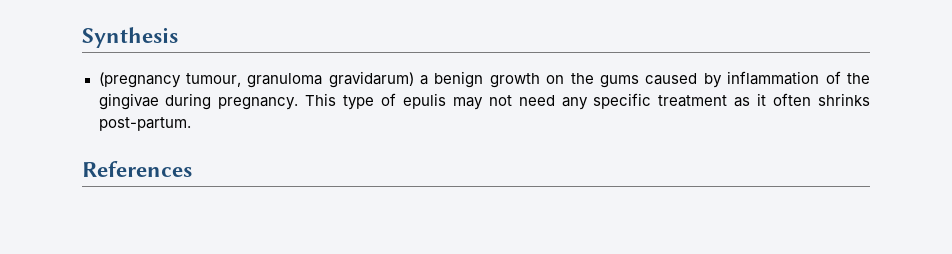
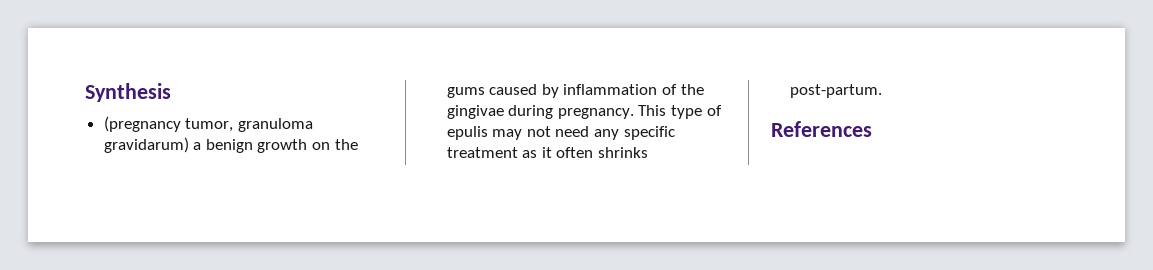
[185,73,241,87] tumour, -> [185,118,234,132] tumor,

